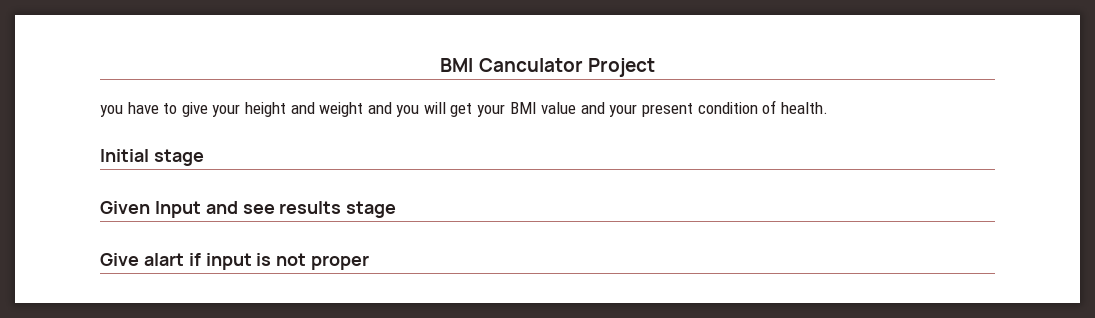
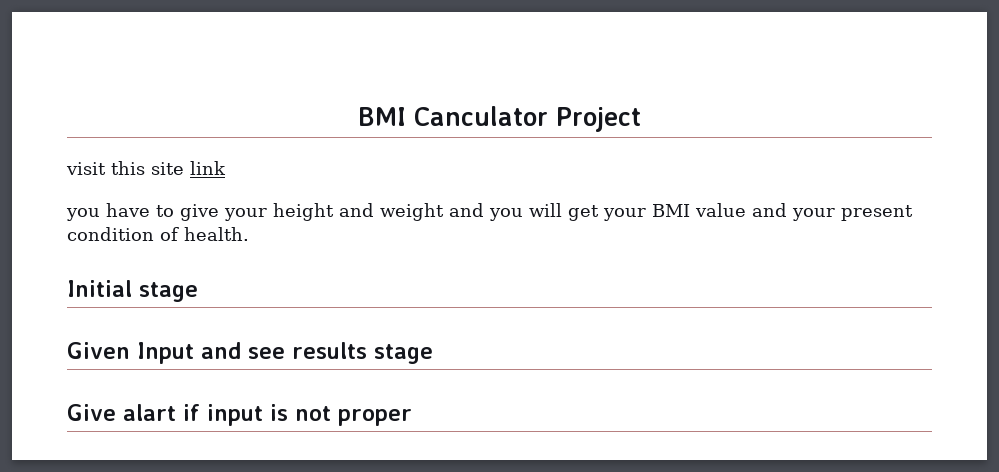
(655, 67) none -> [66,161,226,175] // visit this site link

